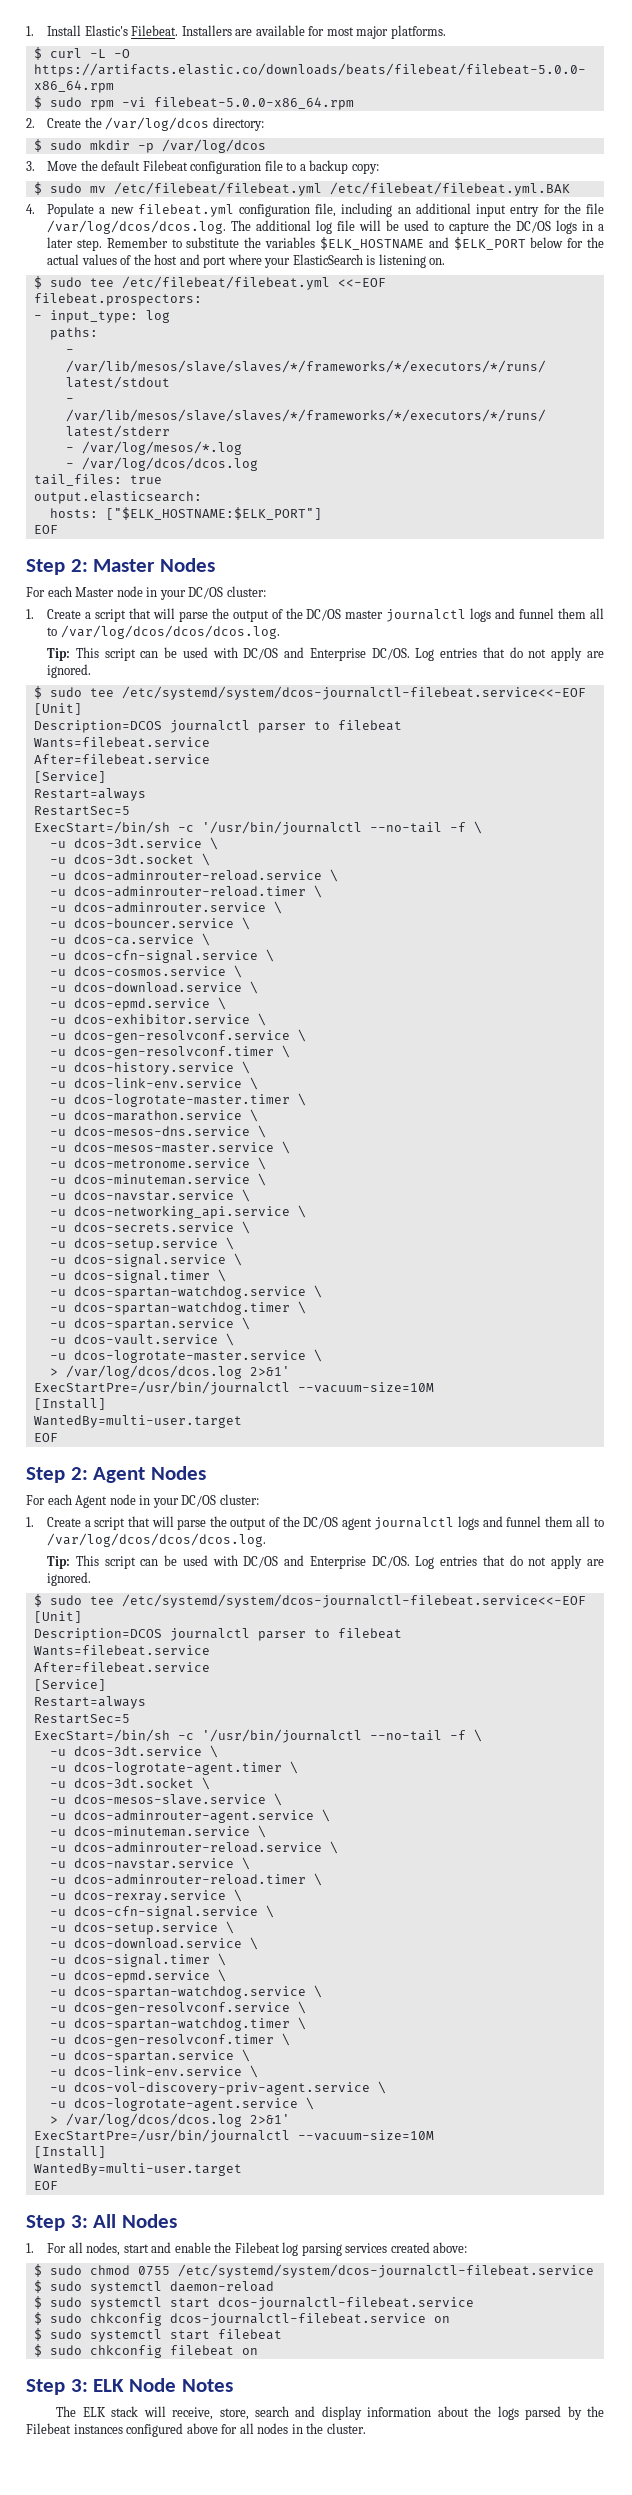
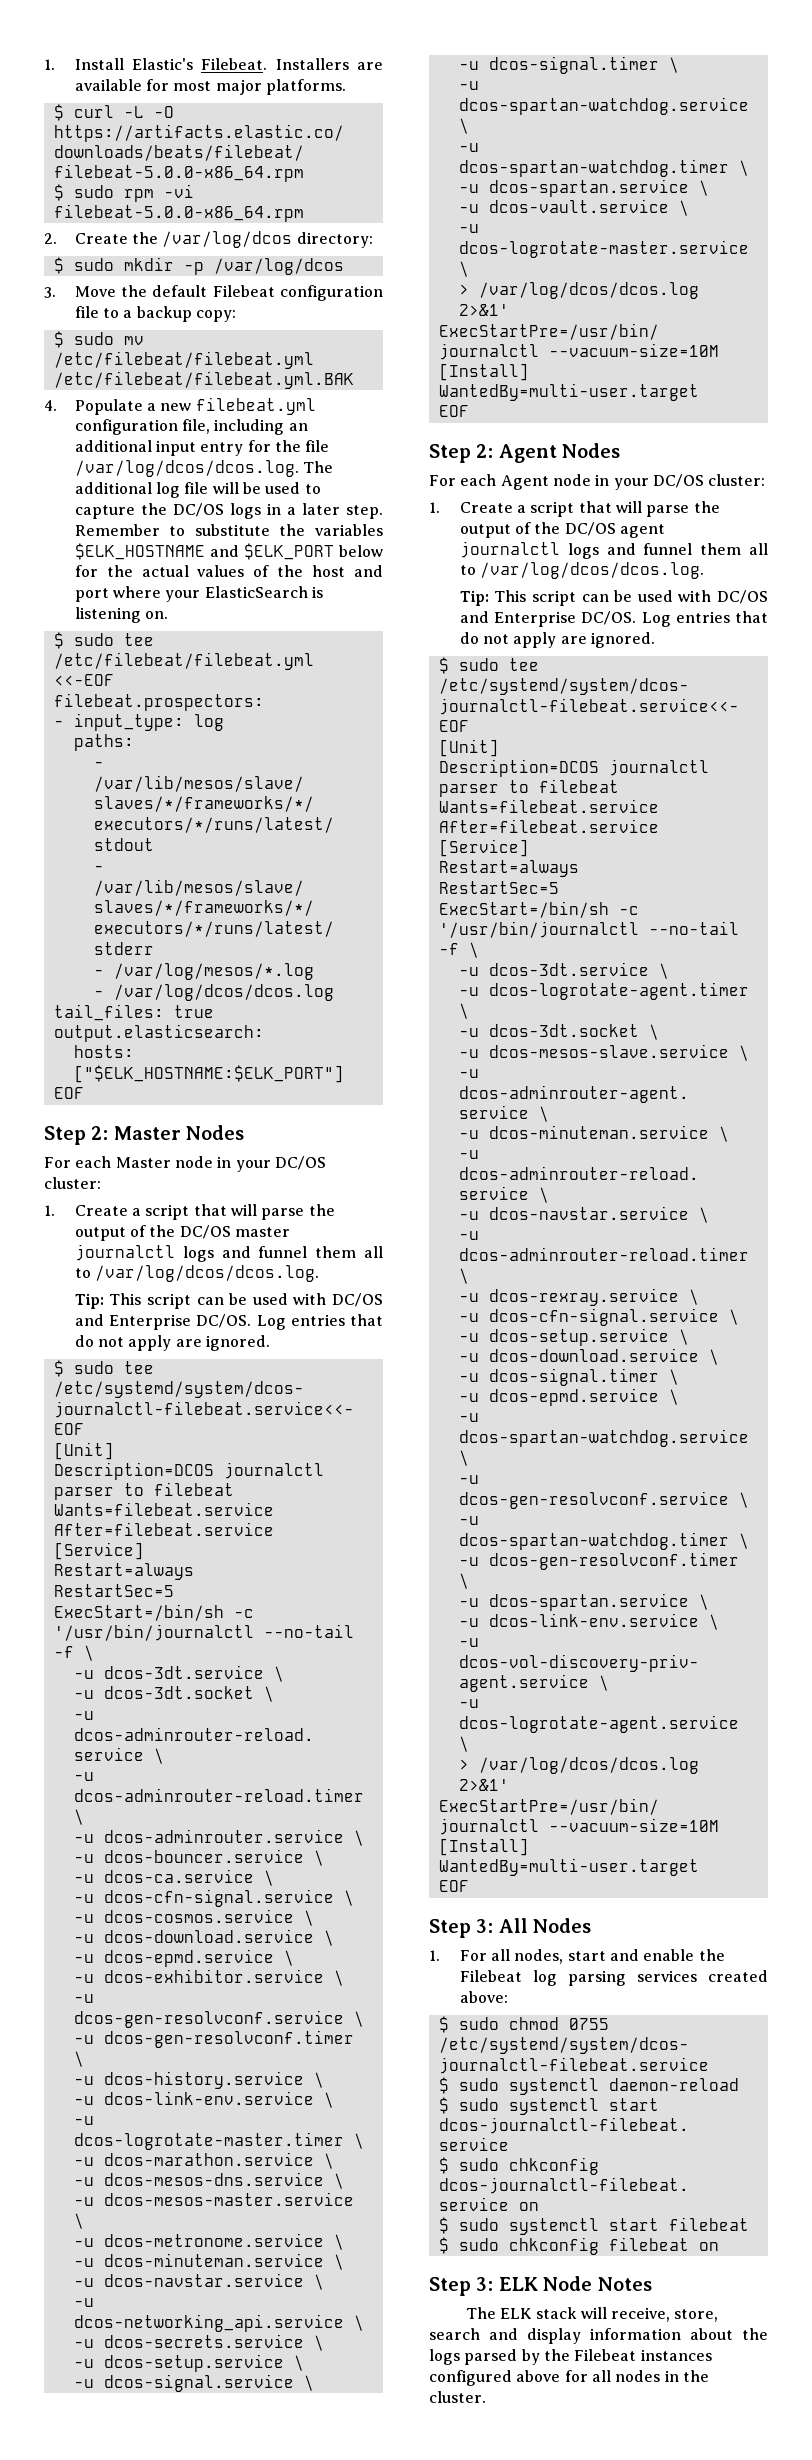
[60,625,280,639] /var/log/dcos/dcos/dcos.log. -> [95,1265,320,1282] /var/log/dcos/dcos.log.
[47,1533,267,1547] /var/log/dcos/dcos/dcos.log. -> [480,562,705,579] /var/log/dcos/dcos.log.

